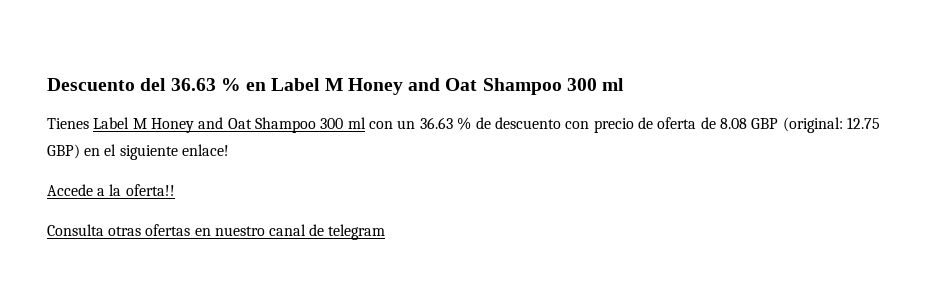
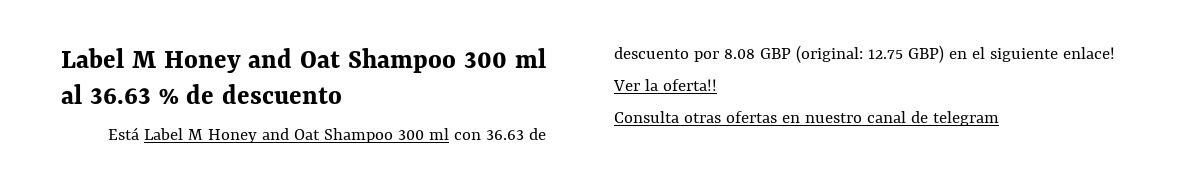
[47,78,625,95] [47,118,89,129] Descuento del 36.63 % en Label M Honey and Oat Shampoo 300 ml // Tienes -> [61,48,546,73] [61,84,343,104] [108,127,140,140] Label M Honey and Oat Shampoo 300 ml al 36.63 % de descuento // Está
[397,117,716,133] un 36.63 % de descuento con precio de oferta de -> [486,128,547,140] [614,47,719,62] 36.63 de descuento por
[47,184,106,196] Accede a -> [613,80,640,91] Ver

